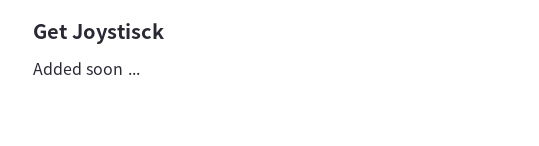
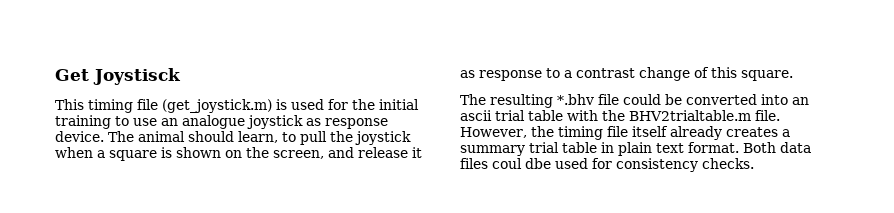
[33,62,140,75] Added soon ... -> [55,99,419,113] [55,115,388,129] [55,131,411,145] [55,147,422,161] [460,67,793,81] [460,94,809,108] [460,110,780,121] [460,126,790,140] [460,142,811,156] [460,158,754,172] This timing file (get_joystick.m) is used for the initial training to use an analogue joystick as response device. The animal should learn, to pull the joystick when a square is shown on the screen, and release it as response to a contrast change of this square. // The resulting *.bhv file could be converted into an ascii trial table with the BHV2trialtable.m file. However, the timing file itself already creates a summary trial table in plain text format. Both data files coul dbe used for consistency checks.

